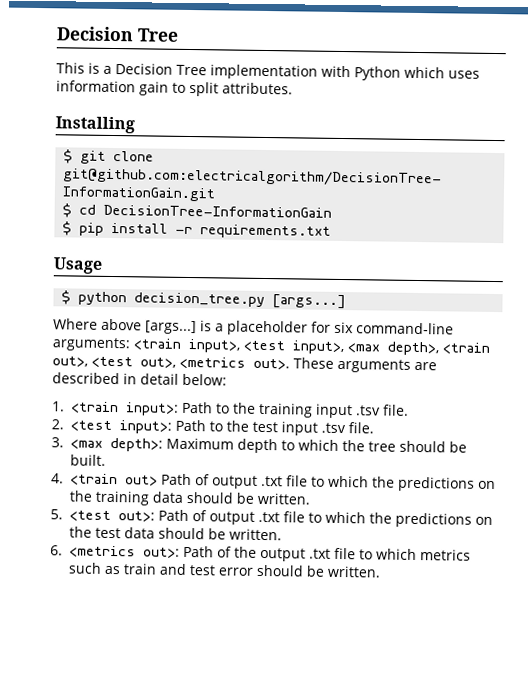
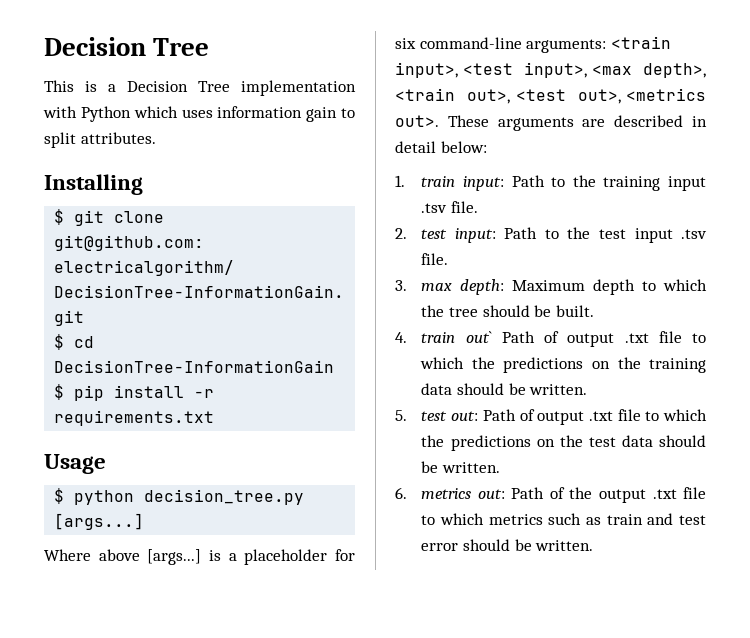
[71,401,179,416] <train input>: -> [421,176,505,191] train input:
[70,420,172,434] <test input>: -> [421,228,496,243] test input:
[70,437,163,452] <max depth>: -> [421,279,505,295] max depth:
[70,473,158,486] <train out> -> [421,331,492,343] train out`
[69,510,155,522] <test out>: -> [421,411,479,421] test out:
[69,545,180,558] <metrics out>: -> [421,488,505,499] metrics out:

